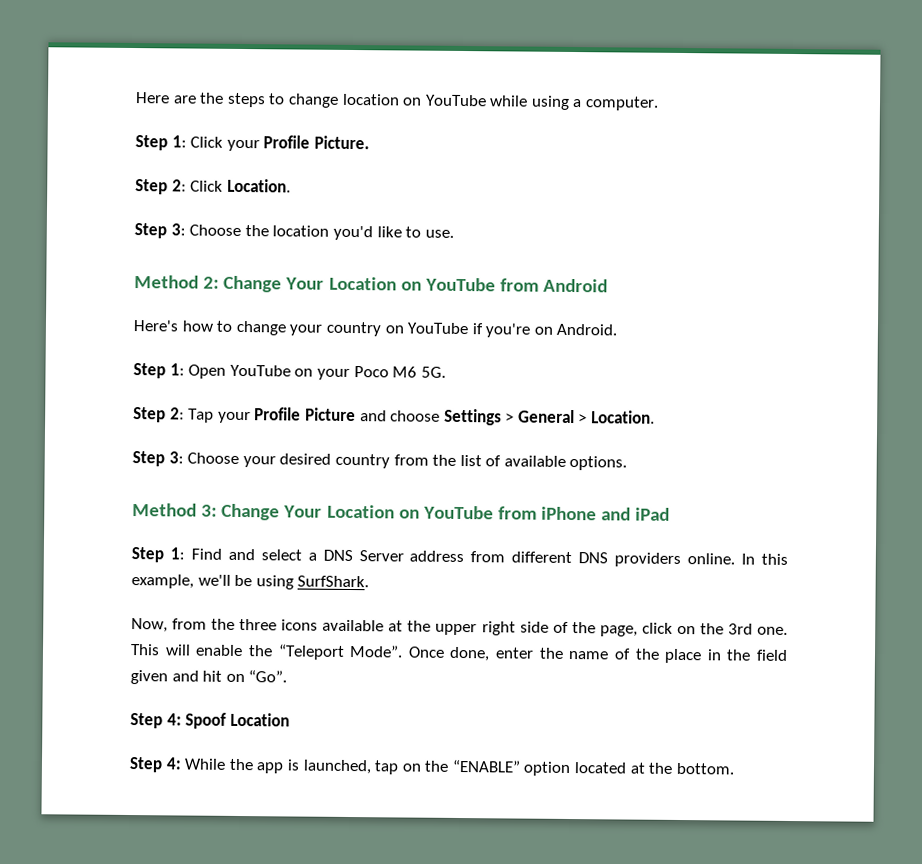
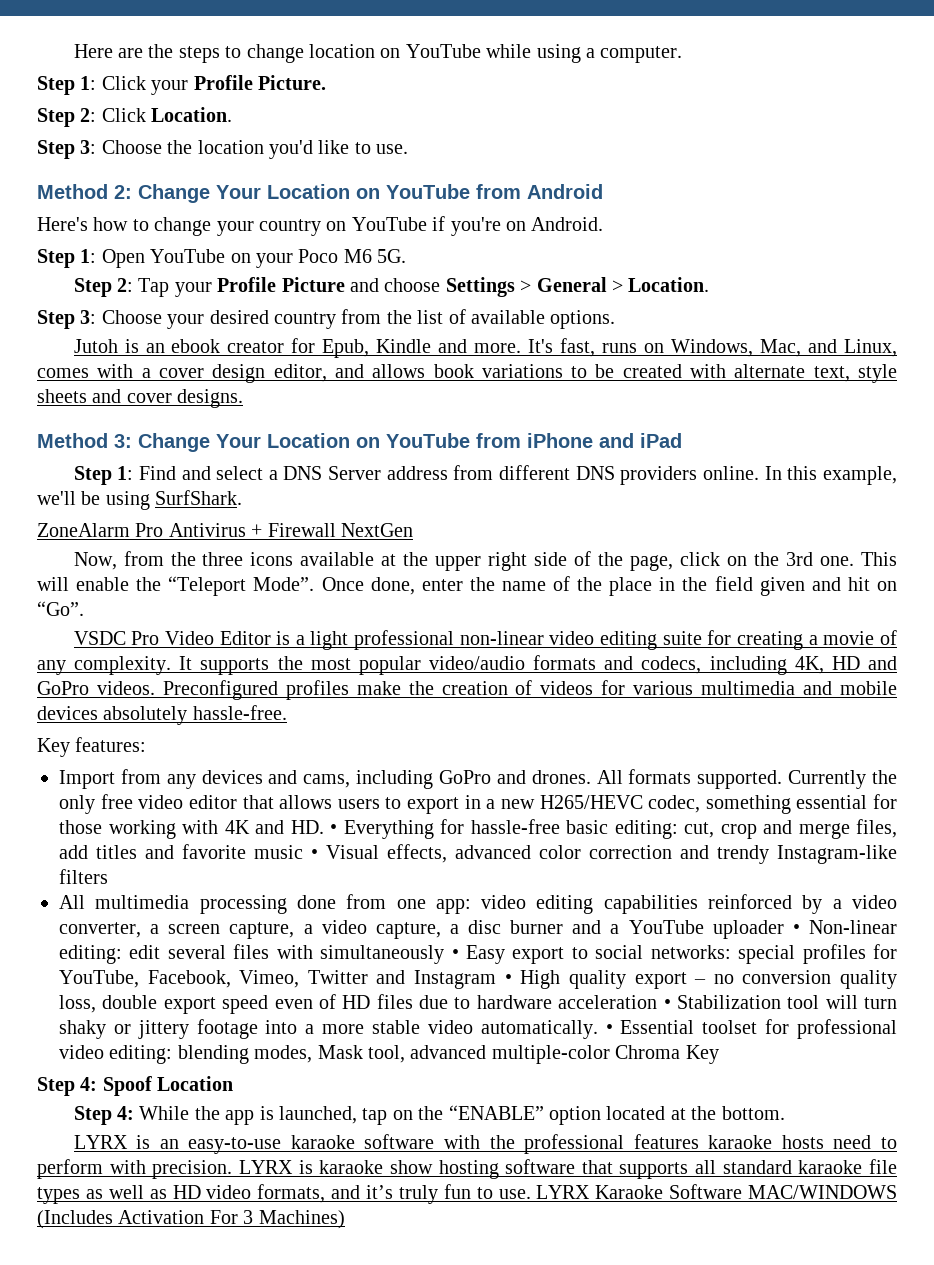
(628, 463) none -> [73,338,898,358] [37,364,897,383] [37,389,244,408] // Jutoh is an ebook creator for Epub, Kindle and more. It's fast, runs on Windows, Mac, and Linux, comes with a cover design editor, and allows book variations to be created with alternate text, style sheets and cover designs.
(370, 581) none -> [37,523,413,537] // ZoneAlarm Pro Antivirus + Firewall NextGen
(288, 676) none -> [73,630,897,650] [37,655,897,675] [37,680,897,700] [37,705,287,725] [37,737,147,757] [59,769,897,789] [59,794,897,814] [59,819,897,839] [59,844,897,864] [59,869,108,884] [59,894,897,914] [59,920,897,939] [59,944,898,964] [59,970,898,989] [59,994,897,1014] [59,1019,897,1039] [59,1045,719,1064] // VSDC Pro Video Editor is a light professional non-linear video editing suite for creating a movie of any complexity. It supports the most popular video/audio formats and codecs, including 4K, HD and GoPro videos. Preconfigured profiles make the creation of videos for various multimedia and mobile devices absolutely hassle-free. // Key features: // Import from any devices and cams, including GoPro and drones. All formats supported. Сurrently the only free video editor that allows users to export in a new H265/HEVC codec, something essential for those working with 4K and HD. • Everything for hassle-free basic editing: cut, crop and merge files, add titles and favorite music • Visual effects, advanced color correction and trendy Instagram-like filters // All multimedia processing done from one app: video editing capabilities reinforced by a video converter, a screen capture, a video capture, a disc burner and a YouTube uploader • Non-linear editing: edit several files with simultaneously • Easy export to social networks: special profiles for YouTube, Facebook, Vimeo, Twitter and Instagram • High quality export – no conversion quality loss, double export speed even of HD files due to hardware acceleration • Stabilization tool will turn shaky or jittery footage into a more stable video automatically. • Essential toolset for professional video editing: blending modes, Mask tool, advanced multiple-color Chroma Key
(735, 768) none -> [73,1134,898,1154] [37,1159,897,1179] [37,1184,897,1204] [37,1210,345,1229] // LYRX is an easy-to-use karaoke software with the professional features karaoke hosts need to perform with precision. LYRX is karaoke show hosting software that supports all standard karaoke file types as well as HD video formats, and it’s truly fun to use. LYRX Karaoke Software MAC/WINDOWS (Includes Activation For 3 Machines)

